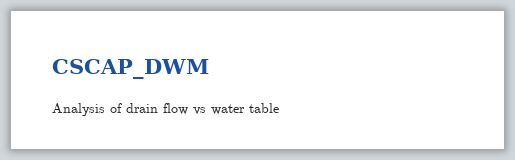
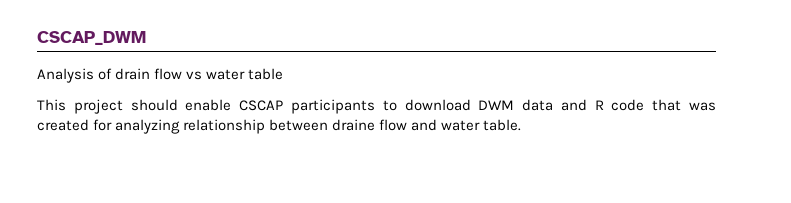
(279, 108) none -> [37,99,717,114] [37,119,522,134] // This project should enable CSCAP participants to download DWM data and R code that was created for analyzing relationship between draine flow and water table.

